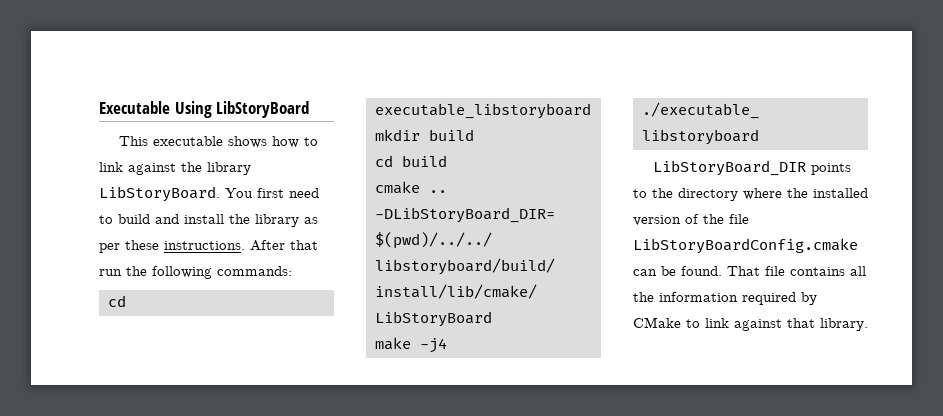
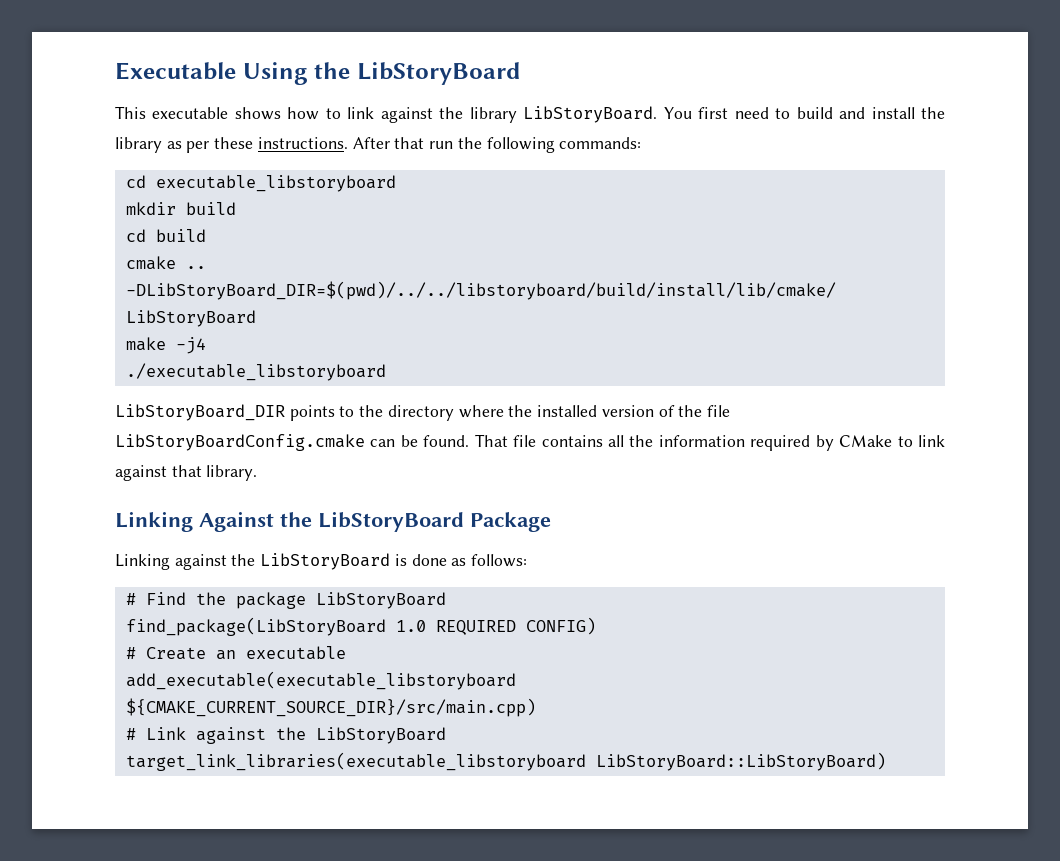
(212, 109) none -> [314,62,351,79] the
(868, 324) none -> [115,511,551,532] [115,553,528,570] [125,592,446,609] [125,617,596,636] [125,646,346,660] [125,671,516,690] [125,698,536,717] [125,727,446,744] [125,752,886,771] // Linking Against the LibStoryBoard Package // Linking against the LibStoryBoard is done as follows: // # Find the package LibStoryBoard // find_package(LibStoryBoard 1.0 REQUIRED CONFIG) // # Create an executable // add_executable(executable_libstoryboard ${CMAKE_CURRENT_SOURCE_DIR}/src/main.cpp) // # Link against the LibStoryBoard // target_link_libraries(executable_libstoryboard LibStoryBoard::LibStoryBoard)

